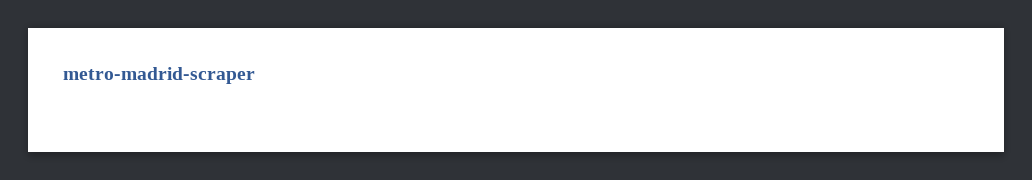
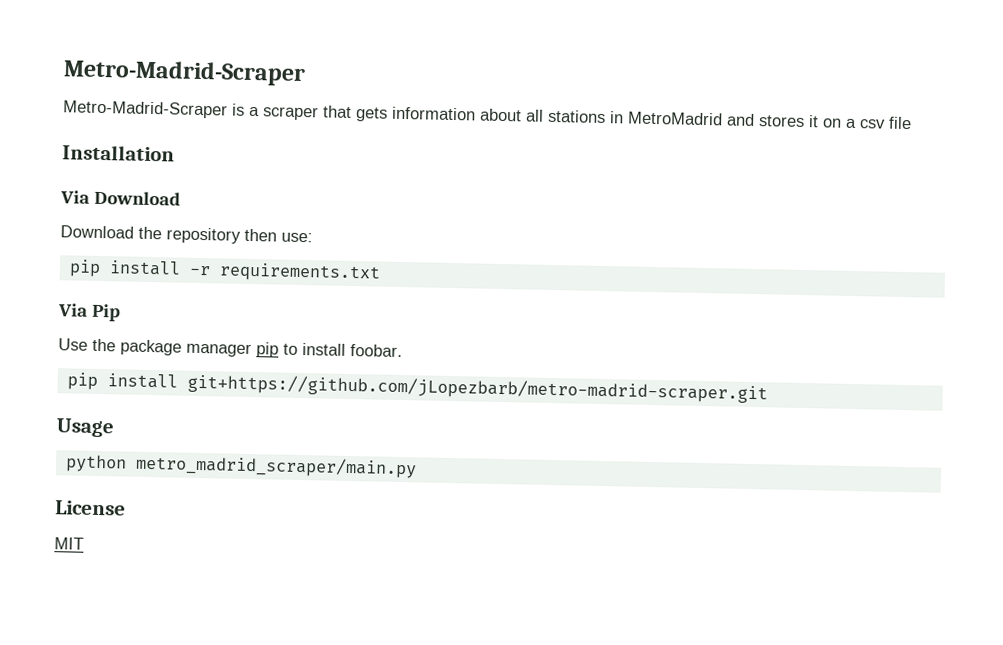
[63,67,255,84] metro-madrid-scraper -> [63,59,306,87] [63,100,912,130] [62,144,175,162] [60,190,182,206] [60,225,313,244] [68,259,381,283] [58,303,122,322] [58,338,403,358] [66,372,768,404] [56,418,114,438] [64,454,417,479] [55,500,126,516] [54,537,84,550] Metro-Madrid-Scraper // Metro-Madrid-Scraper is a scraper that gets information about all stations in MetroMadrid and stores it on a csv file // Installation // Via Download // Download the repository then use: // pip install -r requirements.txt // Via Pip // Use the package manager pip to install foobar. // pip install git+https://github.com/jLopezbarb/metro-madrid-scraper.git // Usage // python metro_madrid_scraper/main.py // License // MIT

